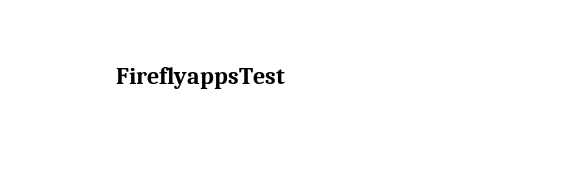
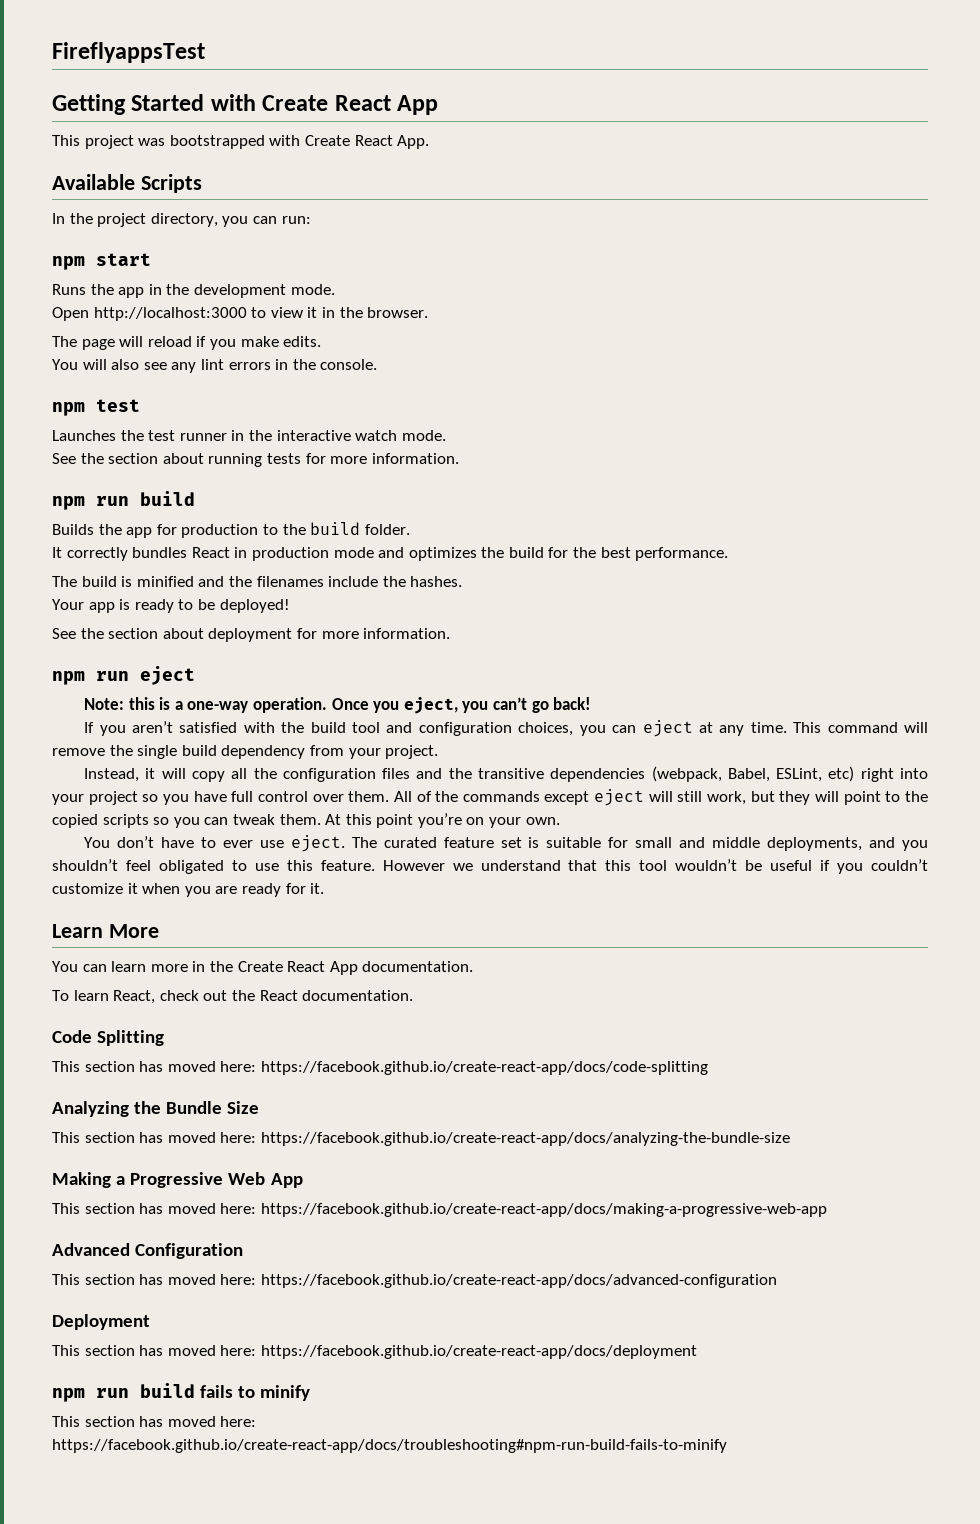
(285, 78) none -> [52,94,439,115] [52,135,430,149] [52,174,202,193] [52,213,311,227] [52,253,151,270] [52,284,335,298] [52,307,429,321] [52,336,322,350] [52,359,378,373] [52,399,140,416] [52,430,446,441] [52,453,459,467] [52,491,195,510] [52,522,410,538] [52,547,729,561] [52,576,463,587] [52,599,290,613] [52,628,451,642] [52,666,195,685] [84,697,592,714] [84,720,928,737] [52,745,439,759] [84,766,928,782] [52,789,929,806] [52,813,560,828] [84,835,929,852] [52,859,929,874] [52,883,325,897] [52,924,159,938] [52,961,474,975] [52,990,414,1004] [52,1030,165,1046] [52,1061,708,1075] [52,1101,260,1117] [52,1132,790,1146] [52,1172,303,1188] [52,1203,827,1217] [52,1243,244,1259] [52,1274,777,1288] [52,1314,150,1330] [52,1345,697,1359] [52,1383,311,1402] [52,1416,257,1427] [52,1439,727,1453] // Getting Started with Create React App // This project was bootstrapped with Create React App. // Available Scripts // In the project directory, you can run: // npm start // Runs the app in the development mode. // Open http://localhost:3000 to view it in the browser. // The page will reload if you make edits. // You will also see any lint errors in the console. // npm test // Launches the test runner in the interactive watch mode. // See the section about running tests for more information. // npm run build // Builds the app for production to the build folder. // It correctly bundles React in production mode and optimizes the build for the best performance. // The build is minified and the filenames include the hashes. // Your app is ready to be deployed! // See the section about deployment for more information. // npm run eject // Note: this is a one-way operation. Once you eject, you can’t go back! // If you aren’t satisfied with the build tool and configuration choices, you can eject at any time. This command will remove the single build dependency from your project. // Instead, it will copy all the configuration files and the transitive dependencies (webpack, Babel, ESLint, etc) right into your project so you have full control over them. All of the commands except eject will still work, but they will point to the copied scripts so you can tweak them. At this point you’re on your own. // You don’t have to ever use eject. The curated feature set is suitable for small and middle deployments, and you shouldn’t feel obligated to use this feature. However we understand that this tool wouldn’t be useful if you couldn’t customize it when you are ready for it. // Learn More // You can learn more in the Create React App documentation. // To learn React, check out the React documentation. // Code Splitting // This section has moved here: https://facebook.github.io/create-react-app/docs/code-splitting // Analyzing the Bundle Size // This section has moved here: https://facebook.github.io/create-react-app/docs/analyzing-the-bundle-size // Making a Progressive Web App // This section has moved here: https://facebook.github.io/create-react-app/docs/making-a-progressive-web-app // Advanced Configuration // This section has moved here: https://facebook.github.io/create-react-app/docs/advanced-configuration // Deployment // This section has moved here: https://facebook.github.io/create-react-app/docs/deployment // npm run build fails to minify // This section has moved here: https://facebook.github.io/create-react-app/docs/troubleshooting#npm-run-build-fails-to-minify

